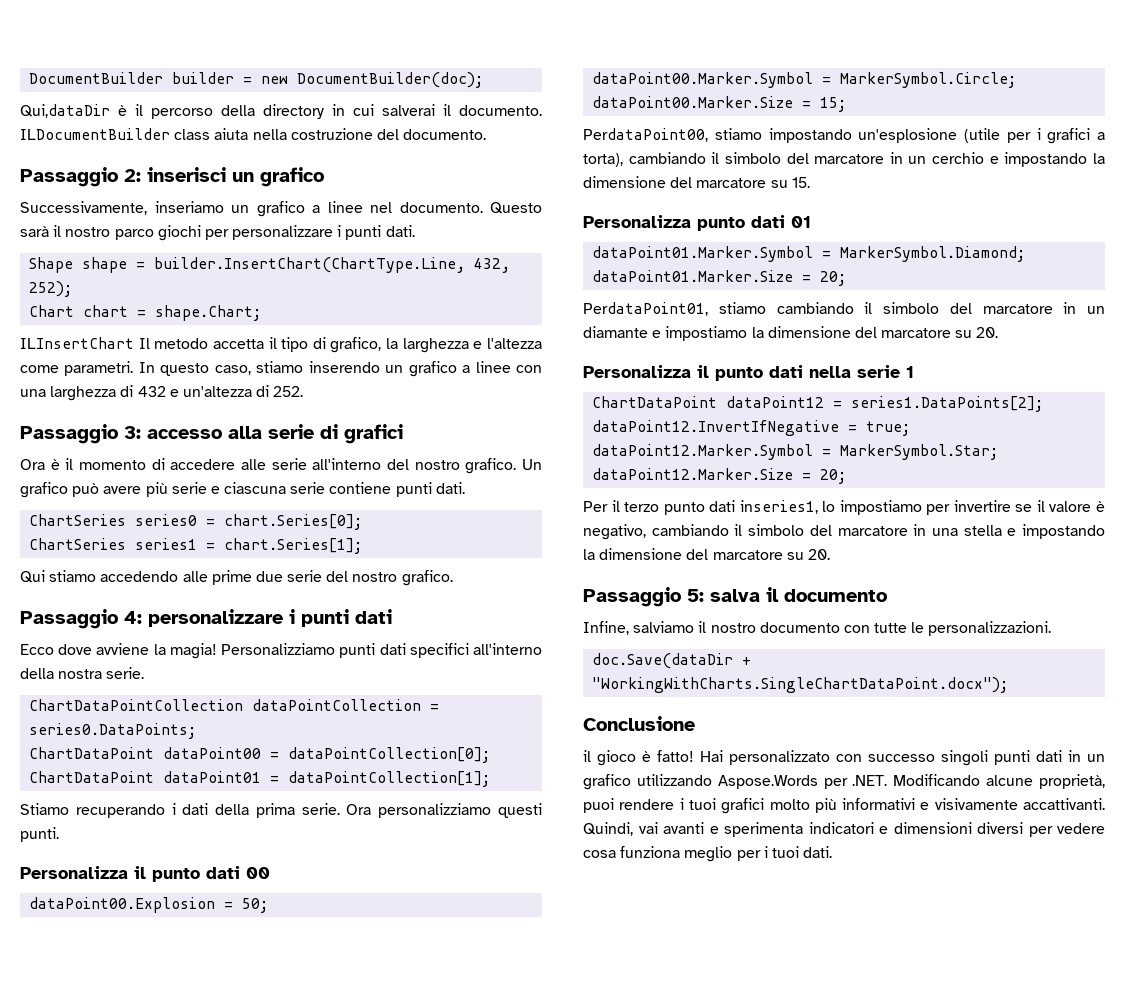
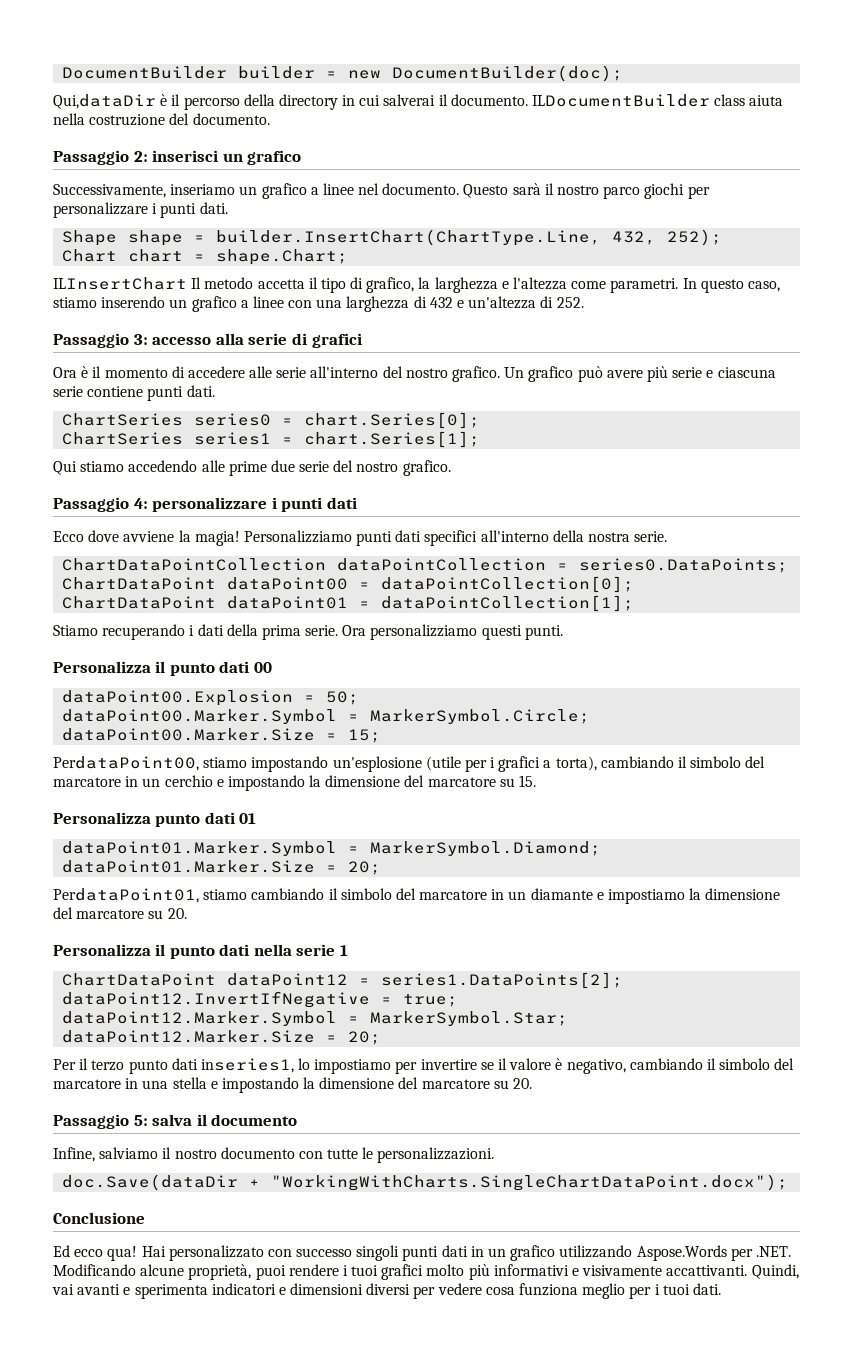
[583,750,694,766] il gioco è fatto! -> [53,1245,138,1261] Ed ecco qua!

